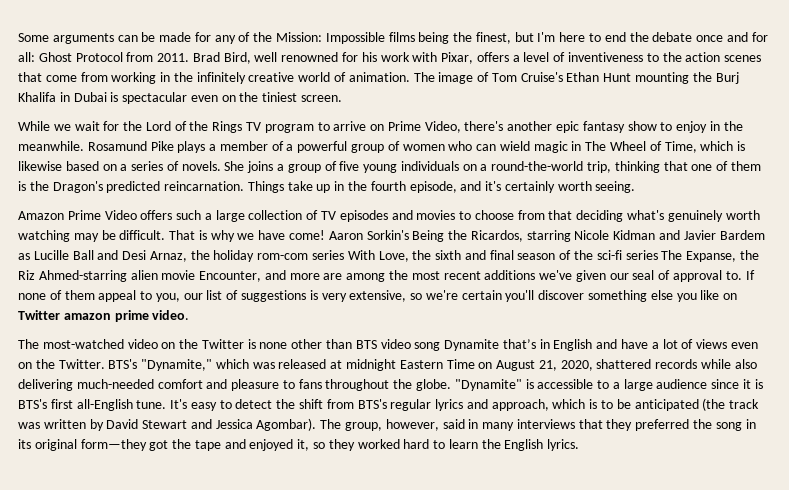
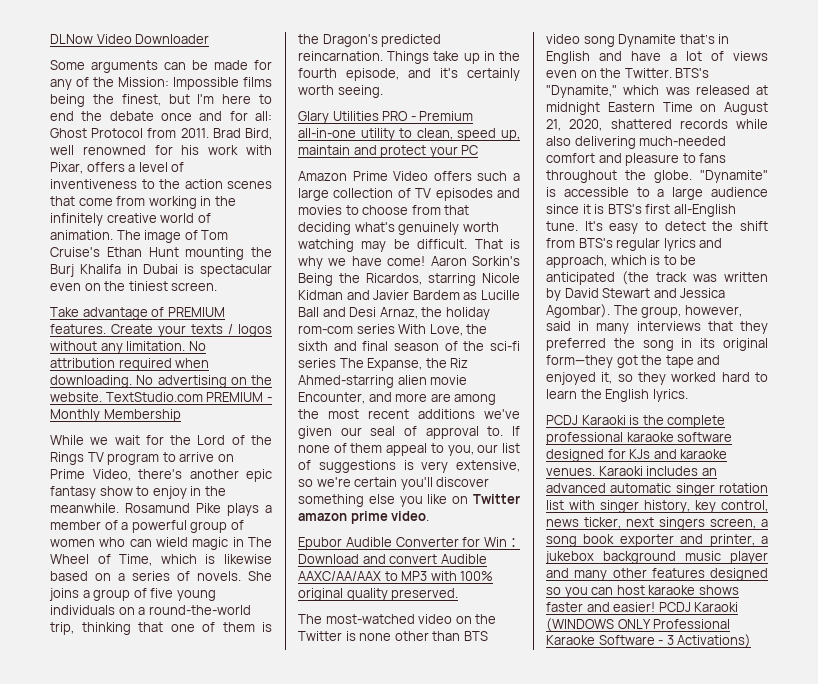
(18, 37) none -> [50,34,210,44] DLNow Video Downloader //
(343, 98) none -> [50,307,225,320] [50,324,272,337] [50,341,206,354] [50,358,210,371] [50,375,272,388] [50,392,272,402] [50,409,181,422] // Take advantage of PREMIUM features. Create your texts / logos without any limitation. No attribution required when downloading. No advertising on the website. TextStudio.com PREMIUM - Monthly Membership
(636, 187) none -> [298,111,474,124] [298,128,520,141] [298,145,479,158] // Glary Utilities PRO - Premium all-in-one utility to clean, speed up, maintain and protect your PC
(190, 315) none -> [298,537,520,550] [298,554,487,564] [298,571,494,581] [298,588,459,601] // Epubor Audible Converter for Win：Download and convert Audible AAXC/AA/AAX to MP3 with 100% original quality preserved.
(580, 445) none -> [546,415,726,428] [546,432,733,445] [546,449,728,462] [546,466,717,476] [546,483,768,496] [546,500,768,513] [546,517,768,530] [546,534,768,547] [545,551,768,564] [546,568,768,581] [546,585,739,598] [546,602,739,612] [546,618,731,632] [546,634,752,648] // PCDJ Karaoki is the complete professional karaoke software designed for KJs and karaoke venues. Karaoki includes an advanced automatic singer rotation list with singer history, key control, news ticker, next singers screen, a song book exporter and printer, a jukebox background music player and many other features designed so you can host karaoke shows faster and easier! PCDJ Karaoki (WINDOWS ONLY Professional Karaoke Software - 3 Activations)

